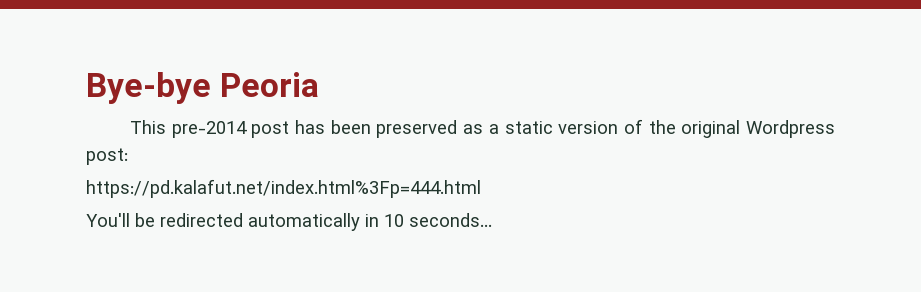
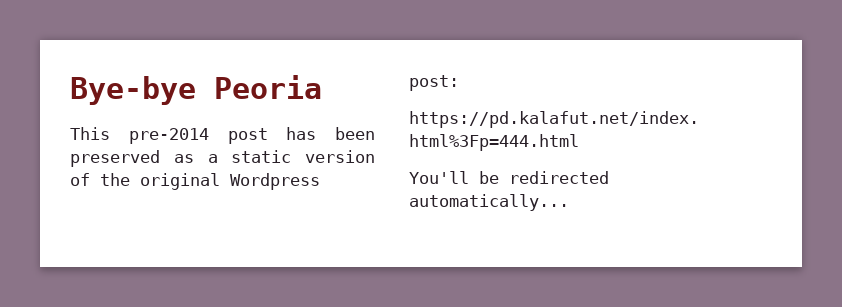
[248,213,492,231] automatically in 10 seconds... -> [409,194,569,211] automatically...

